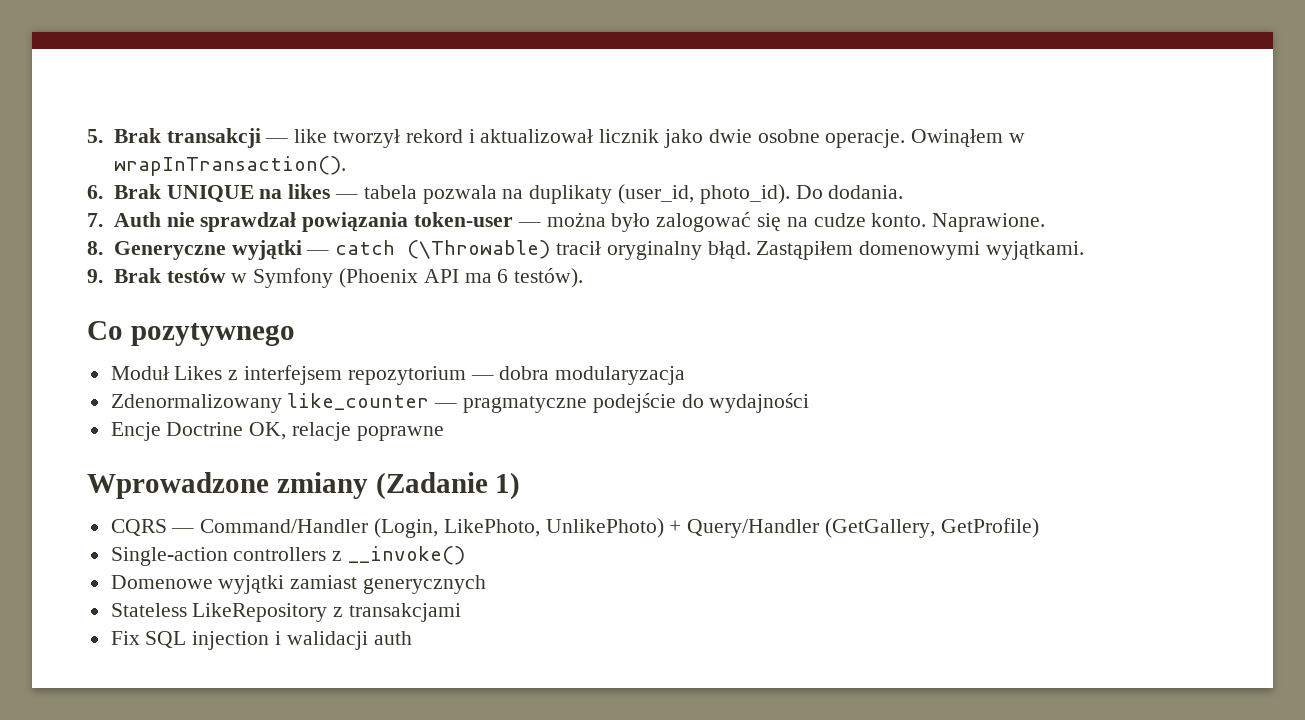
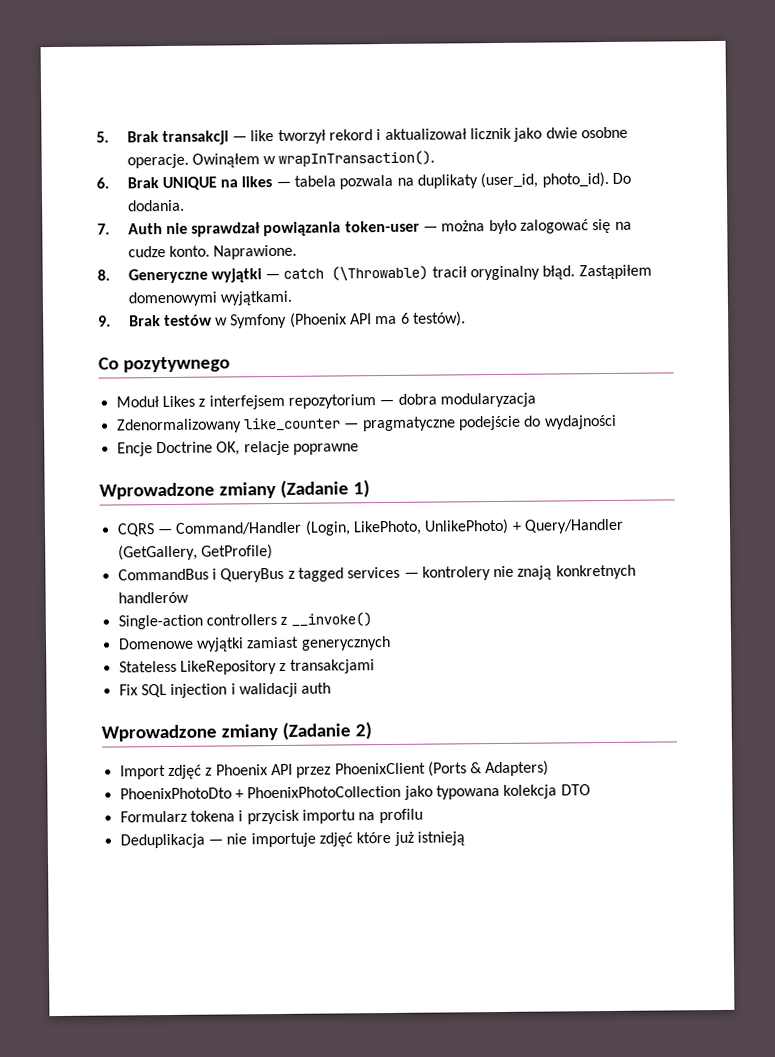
(1039, 528) none -> [117,564,636,583] [117,591,189,604] // CommandBus i QueryBus z tagged services — kontrolery nie znają konkretnych handlerów
(412, 638) none -> [101,721,372,742] [119,760,550,780] [119,784,591,800] [119,808,423,825] [119,831,465,849] // Wprowadzone zmiany (Zadanie 2) // Import zdjęć z Phoenix API przez PhoenixClient (Ports & Adapters) // PhoenixPhotoDto + PhoenixPhotoCollection jako typowana kolekcja DTO // Formularz tokena i przycisk importu na profilu // Deduplikacja — nie importuje zdjęć które już istnieją

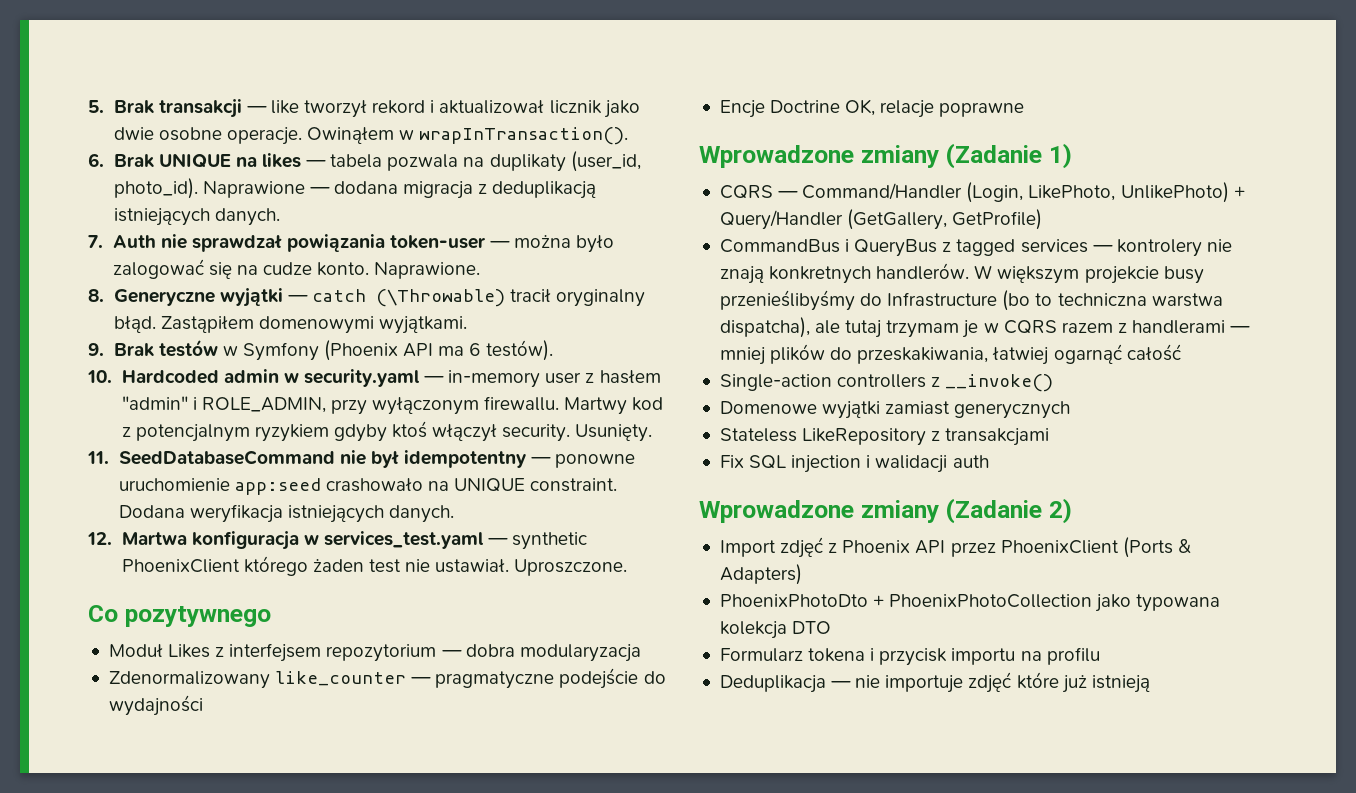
[612,172,632,184] [127,199,185,212] Do dodania. -> [202,181,597,199] [113,208,280,226] Naprawione — dodana migracja z deduplikacją istniejących danych.
(467, 319) none -> [87,369,661,388] [121,396,664,415] [121,421,653,442] [87,450,636,468] [118,478,618,495] [118,504,454,523] [87,531,588,550] [121,556,628,576] // 10. Hardcoded admin w security.yaml — in-memory user z hasłem "admin" i ROLE_ADMIN, przy wyłączonym firewallu. Martwy kod z potencjalnym ryzykiem gdyby ktoś włączył security. Usunięty. // 11. SeedDatabaseCommand nie był idempotentny — ponowne uruchomienie app:seed crashowało na UNIQUE constraint. Dodana weryfikacja istniejących danych. // 12. Martwa konfiguracja w services_test.yaml — synthetic PhoenixClient którego żaden test nie ustawiał. Uproszczone.
[117,591,189,604] handlerów -> [876,263,1204,284] [719,290,1223,311] [719,317,1251,338] [719,344,1181,365] handlerów. W większym projekcie busy przenieślibyśmy do Infrastructure (bo to techniczna warstwa dispatcha), ale tutaj trzymam je w CQRS razem z handlerami — mniej plików do przeskakiwania, łatwiej ogarnąć całość

